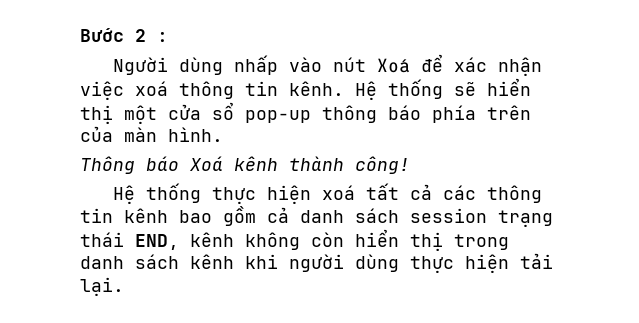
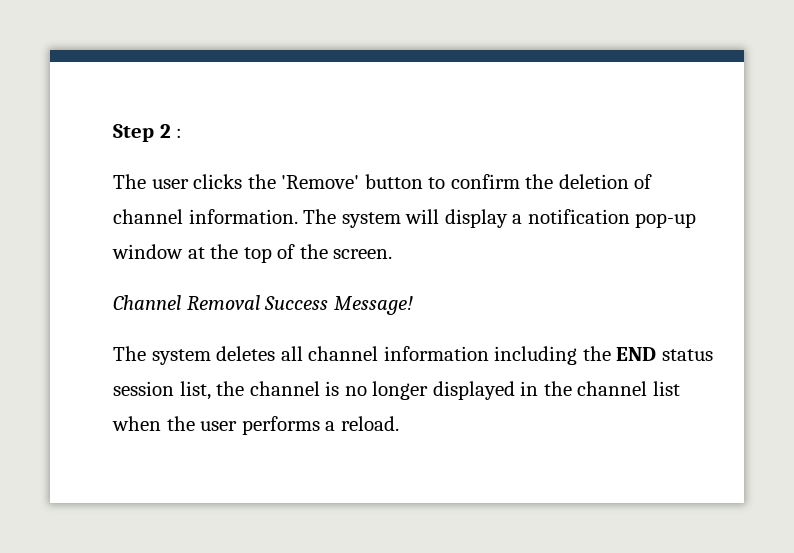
[80,28,124,42] Bước -> [113,124,154,142] Step
[112,54,542,76] [80,78,531,100] [80,102,531,124] [80,126,223,142] [80,156,410,174] [112,183,542,204] [80,206,553,227] [80,229,509,251] [80,253,553,273] [80,277,124,296] Người dùng nhấp vào nút Xoá để xác nhận việc xoá thông tin kênh. Hệ thống sẽ hiển thị một cửa sổ pop-up thông báo phía trên của màn hình. // Thông báo Xoá kênh thành công! // Hệ thống thực hiện xoá tất cả các thông tin kênh bao gồm cả danh sách session trạng thái END, kênh không còn hiển thị trong danh sách kênh khi người dùng thực hiện tải lại. -> [113,174,653,189] [113,209,697,228] [112,244,393,263] [113,295,413,315] [113,346,713,365] [113,381,680,400] [112,416,399,435] The user clicks the 'Remove' button to confirm the deletion of channel information. The system will display a notification pop-up window at the top of the screen. // Channel Removal Success Message! // The system deletes all channel information including the END status session list, the channel is no longer displayed in the channel list when the user performs a reload.

